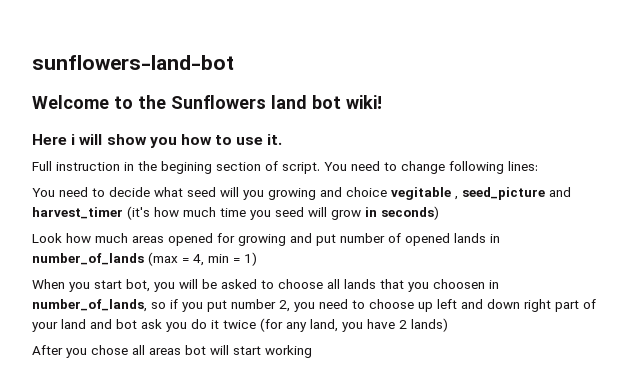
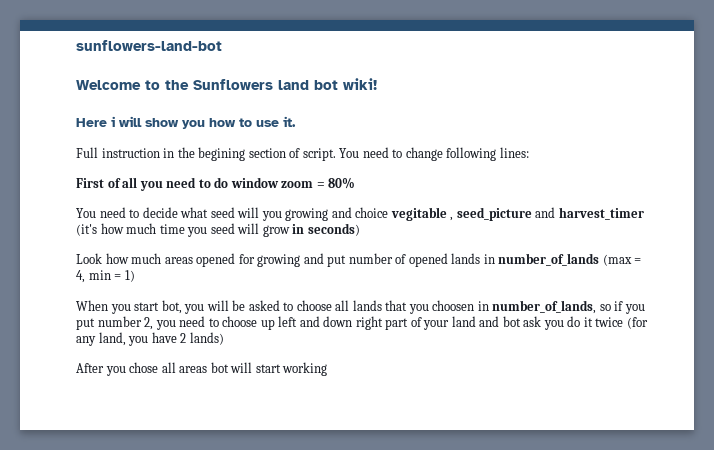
(538, 166) none -> [76,177,356,191] // First of all you need to do window zoom = 80%

